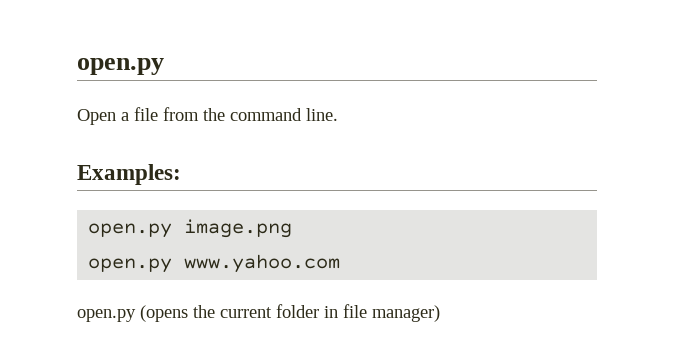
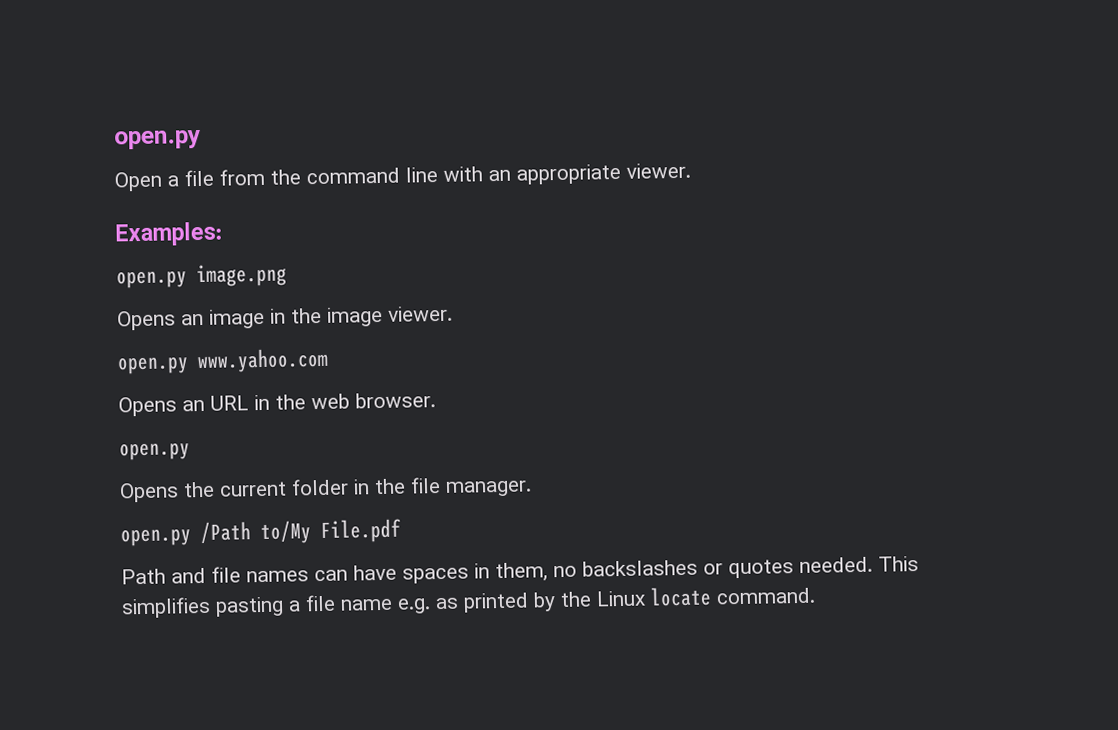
[306,108,338,121] [77,164,181,185] [88,219,293,238] [88,254,341,273] [77,305,188,322] line. // Examples: // open.py image.png // open.py www.yahoo.com // open.py (opens -> [405,162,691,185] [115,221,222,247] [116,263,287,289] [117,305,453,331] [117,347,329,375] [118,392,436,417] [119,442,190,461] [119,482,179,503] line with an appropriate viewer. // Examples: // open.py image.png // Opens an image in the image viewer. // open.py www.yahoo.com // Opens an URL in the web browser. // open.py // Opens
[343,304,440,322] file manager) -> [374,477,532,497] [120,518,401,547] [121,556,919,585] [121,586,816,619] the file manager. // open.py /Path to/My File.pdf // Path and file names can have spaces in them, no backslashes or quotes needed. This simplifies pasting a file name e.g. as printed by the Linux locate command.

